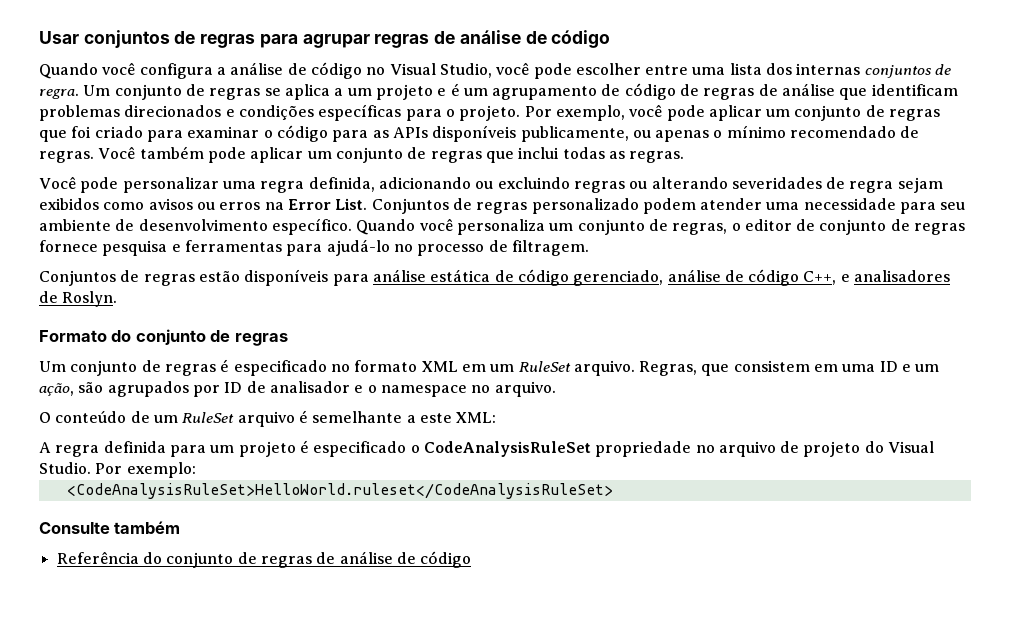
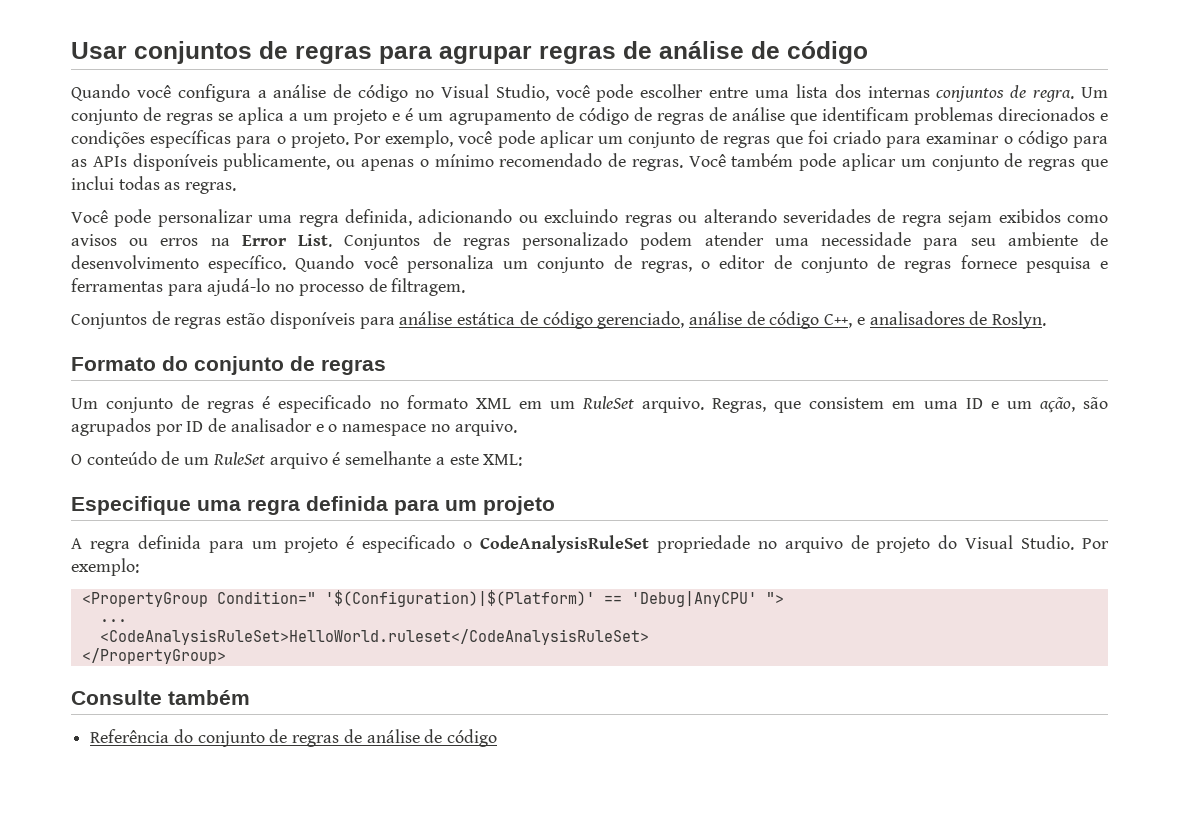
(497, 417) none -> [71,496,555,515] // Especifique uma regra definida para um projeto
(196, 470) none -> [81,590,784,607] [99,619,127,622] // <PropertyGroup Condition=" '$(Configuration)|$(Platform)' == 'Debug|AnyCPU' "> // ...
(613, 491) none -> [81,648,226,664] // </PropertyGroup>

